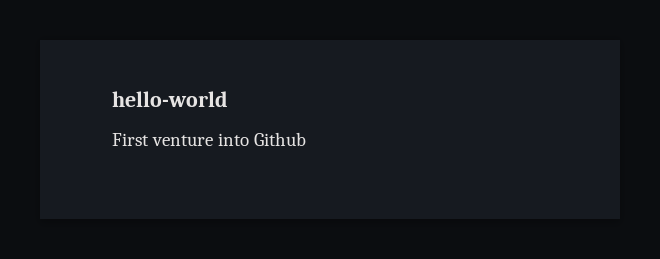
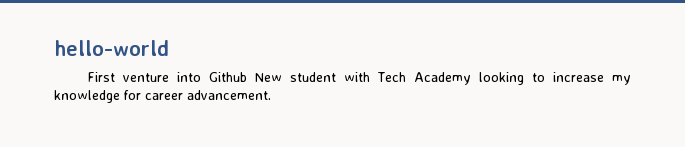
(307, 139) none -> [254,72,632,85] [54,90,271,103] New student with Tech Academy looking to increase my knowledge for career advancement.

